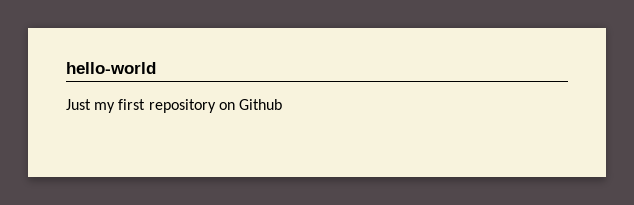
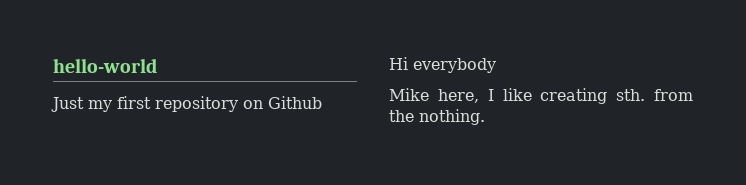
(282, 104) none -> [389,57,496,73] [389,88,693,104] [389,109,485,125] // Hi everybody // Mike here, I like creating sth. from the nothing.

